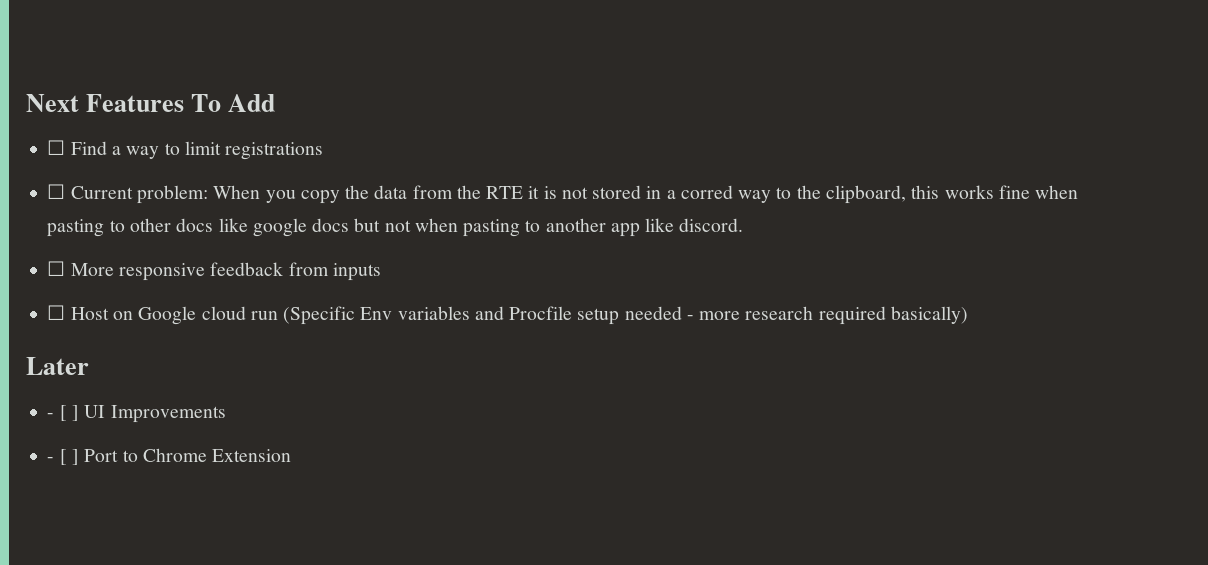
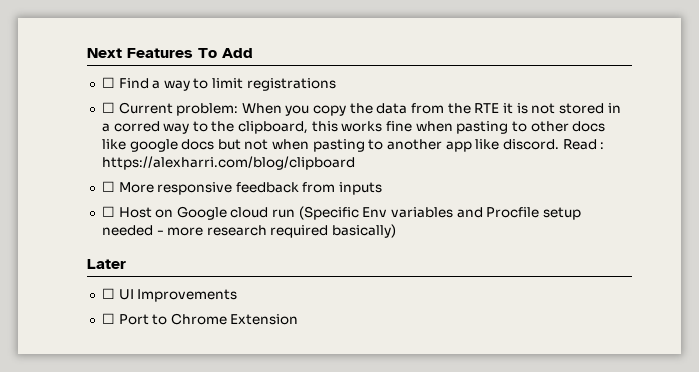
(744, 225) none -> [562,139,605,150] [101,156,355,170] Read : https://alexharri.com/blog/clipboard
[47,405,79,421] - [ ] -> [101,288,115,299] ☐
[47,449,79,465] - [ ] -> [101,313,115,324] ☐

